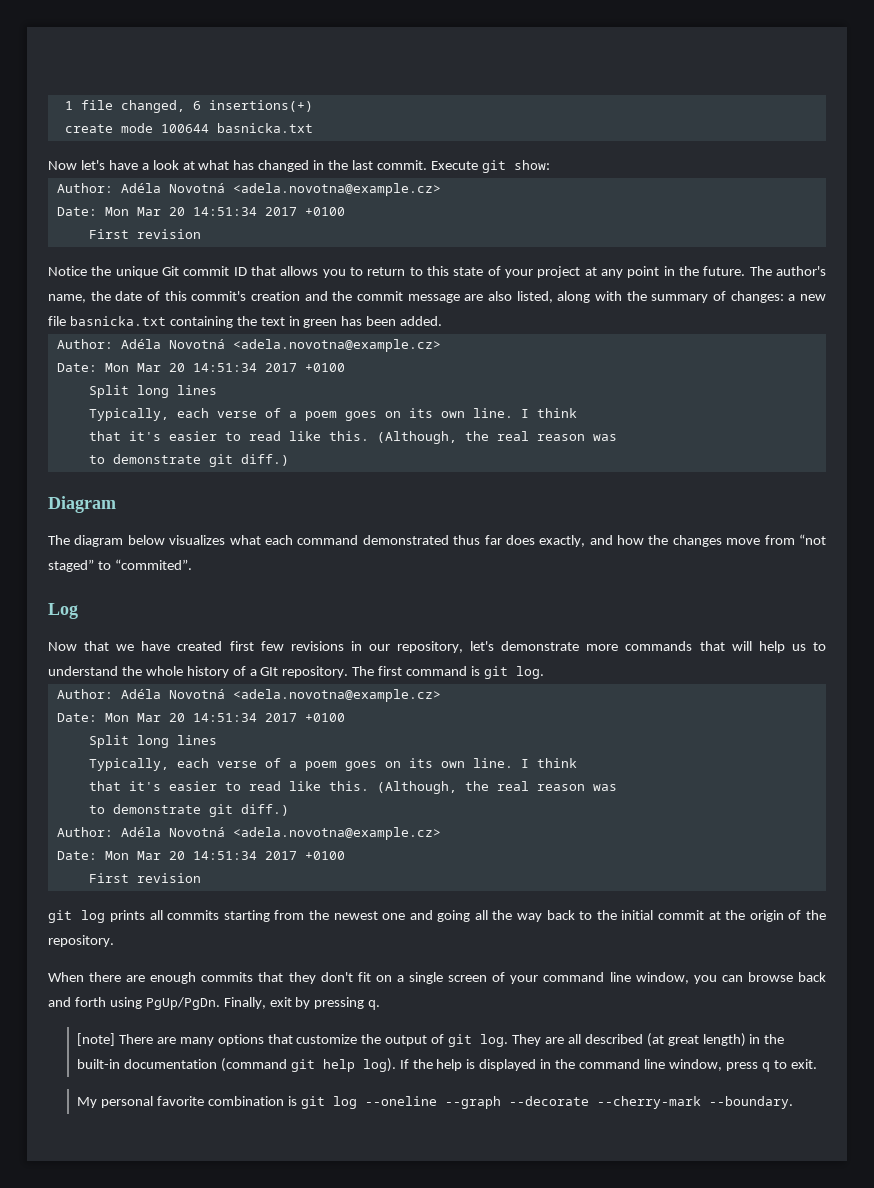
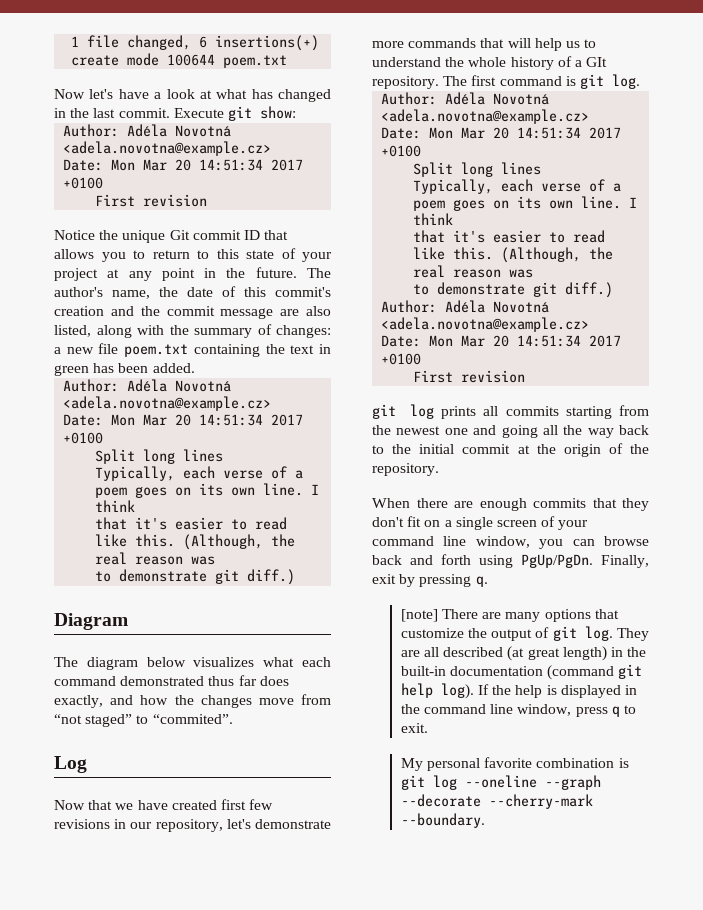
[216,123,313,133] basnicka.txt -> [223,55,288,68] poem.txt
[69,316,166,326] basnicka.txt -> [124,344,189,357] poem.txt

